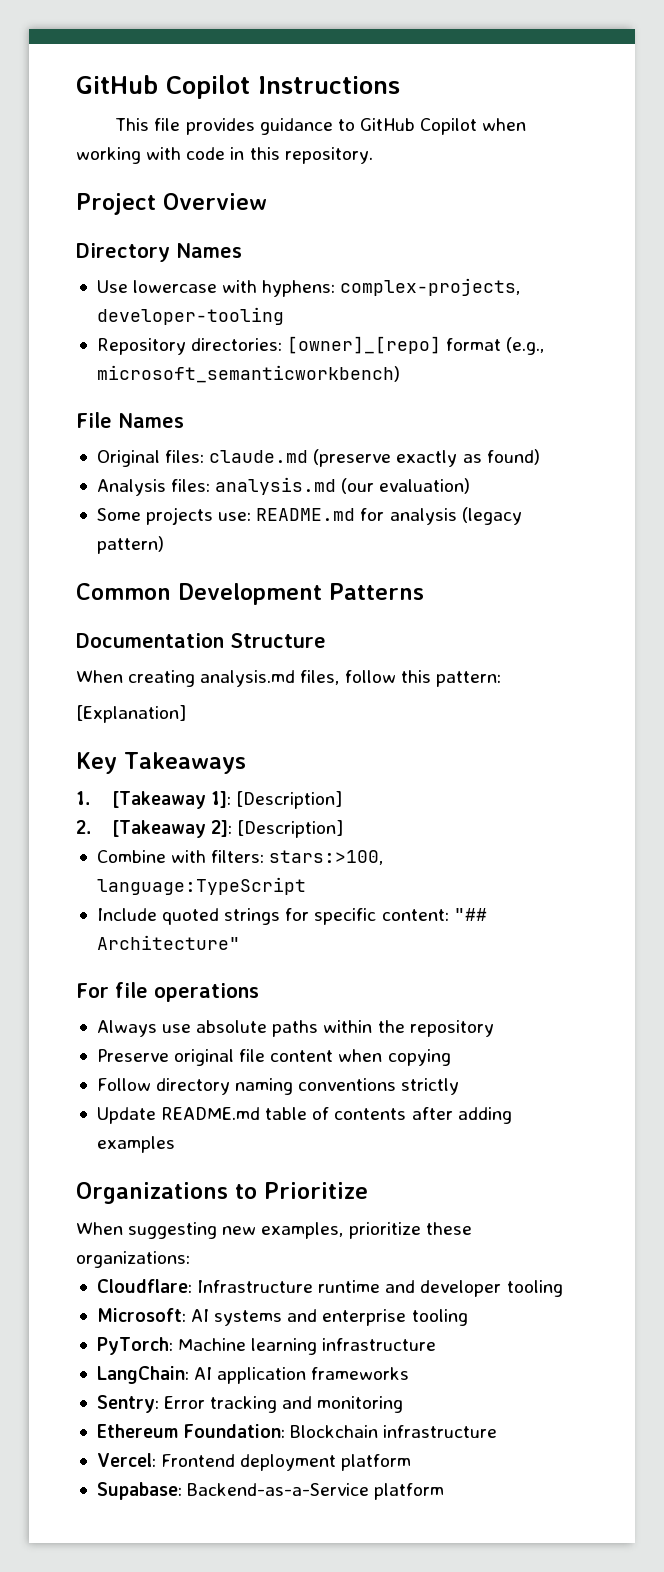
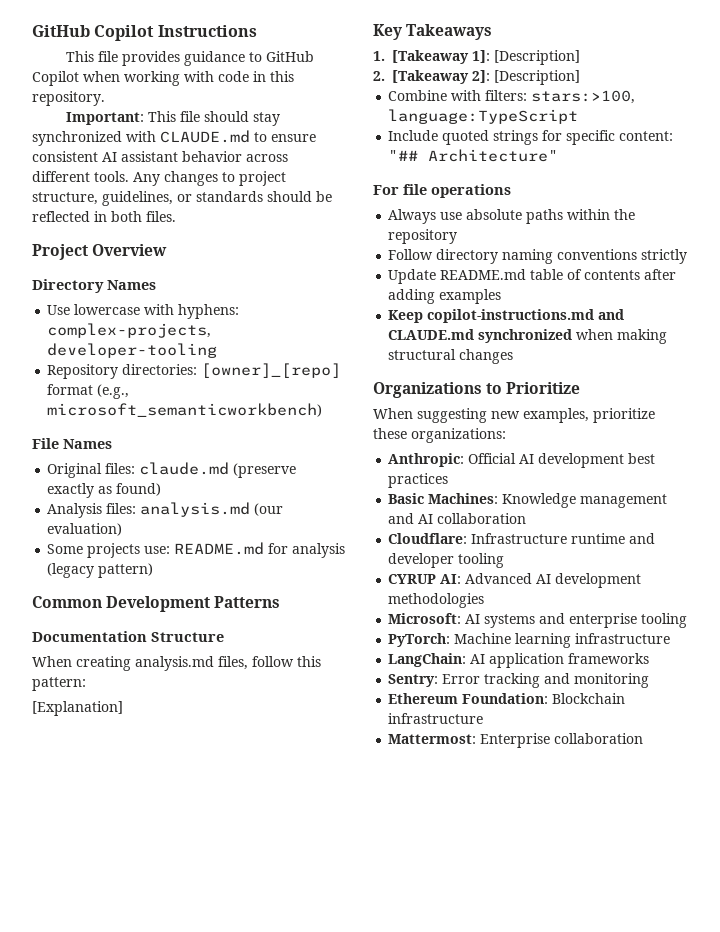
(373, 155) none -> [66,111,281,126] [32,130,316,146] [32,151,288,162] [32,171,286,186] [32,191,332,206] [32,211,176,222] // Important: This file should stay synchronized with CLAUDE.md to ensure consistent AI assistant behavior across different tools. Any changes to project structure, guidelines, or standards should be reflected in both files.
[96,1049,451,1066] // Preserve original file content when copying -> (458, 236) none
(175, 1144) none -> [388,309,625,323] [388,329,668,344] [388,349,514,364] // Keep copilot-instructions.md and CLAUDE.md synchronized when making structural changes
(190, 1259) none -> [388,453,656,468] [388,473,449,488] [388,493,668,508] [388,513,527,524] // Anthropic: Official AI development best practices // Basic Machines: Knowledge management and AI collaboration
(563, 1288) none -> [388,573,642,588] [388,593,485,608] // CYRUP AI: Advanced AI development methodologies
[96,1453,412,1471] [96,1482,445,1500] Vercel: Frontend deployment platform // Supabase: Backend-as-a-Service platform -> [388,733,644,748] Mattermost: Enterprise collaboration

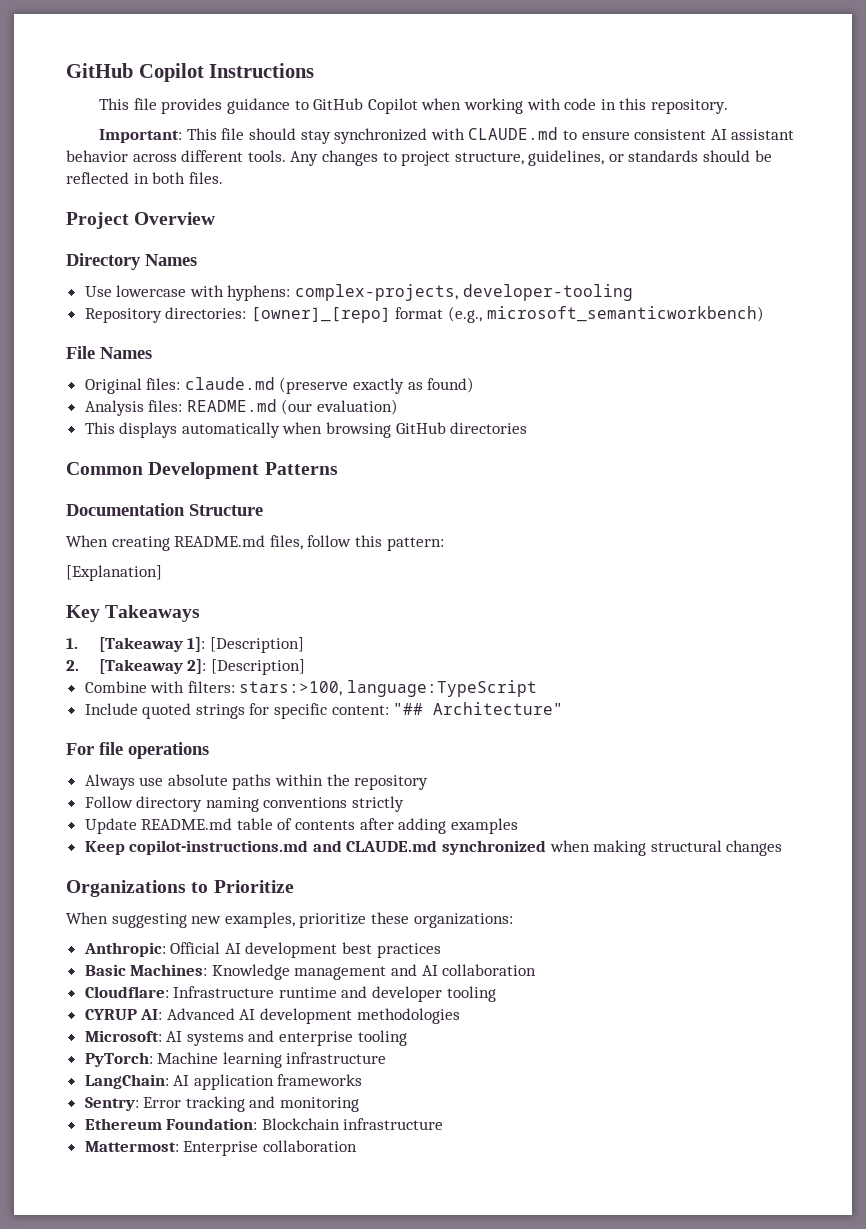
[140,502,251,517] analysis.md -> [186,399,277,412] README.md
[47,542,346,558] [47,563,154,578] Some projects use: README.md for analysis (legacy pattern) -> [84,422,528,438] This displays automatically when browsing GitHub directories
[135,656,214,671] analysis.md -> [174,535,266,547] README.md

